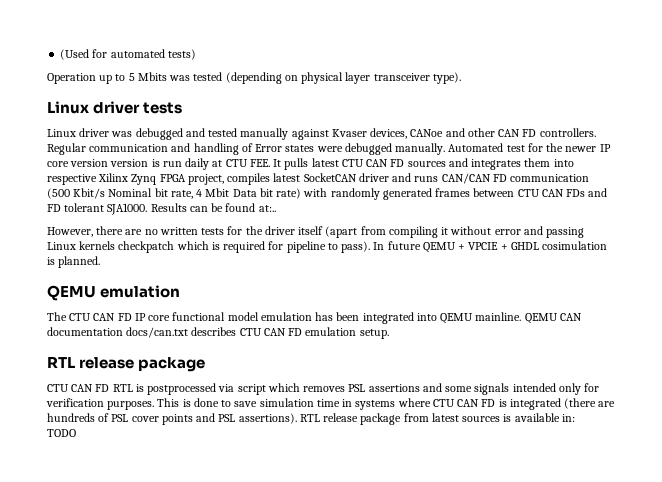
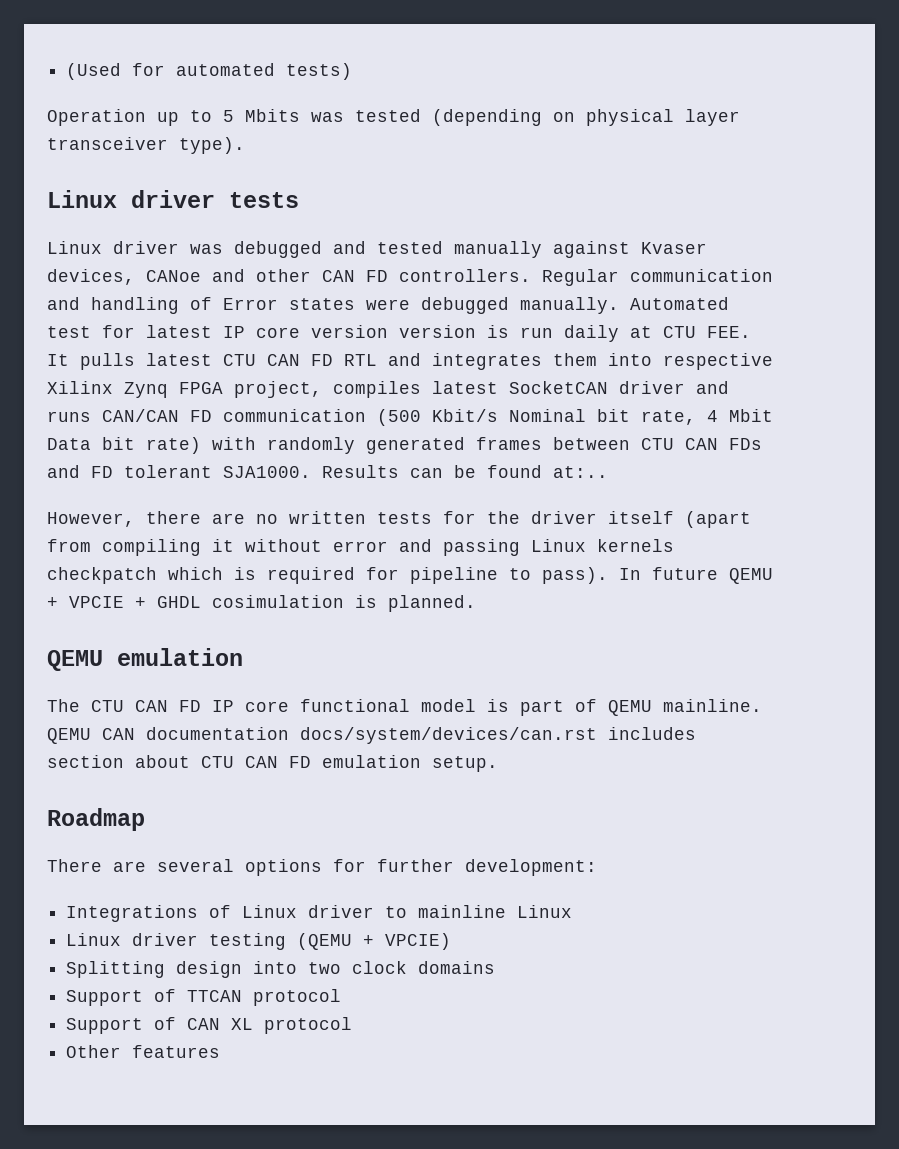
[546,143,597,152] the newer -> [146,325,212,338] latest
[407,161,446,167] sources -> [344,354,377,366] RTL
[260,312,437,324] emulation has been integrated into -> [487,699,597,716] is part of
[126,327,237,338] docs/can.txt describes -> [300,727,696,744] [47,755,190,768] docs/system/devices/can.rst includes section about
[47,356,206,372] [47,383,600,395] [46,398,616,410] [47,413,575,425] [47,429,76,437] RTL release package // CTU CAN FD RTL is postprocessed via script which removes PSL assertions and some signals intended only for verification purposes. This is done to save simulation time in systems where CTU CAN FD is integrated (there are hundreds of PSL cover points and PSL assertions). RTL release package from latest sources is available in: // TODO -> [47,808,145,831] [47,859,597,876] [66,905,573,922] [66,933,452,950] [66,961,496,978] [66,989,342,1006] [66,1017,353,1034] [66,1045,221,1058] Roadmap // There are several options for further development: // Integrations of Linux driver to mainline Linux // Linux driver testing (QEMU + VPCIE) // Splitting design into two clock domains // Support of TTCAN protocol // Support of CAN XL protocol // Other features

